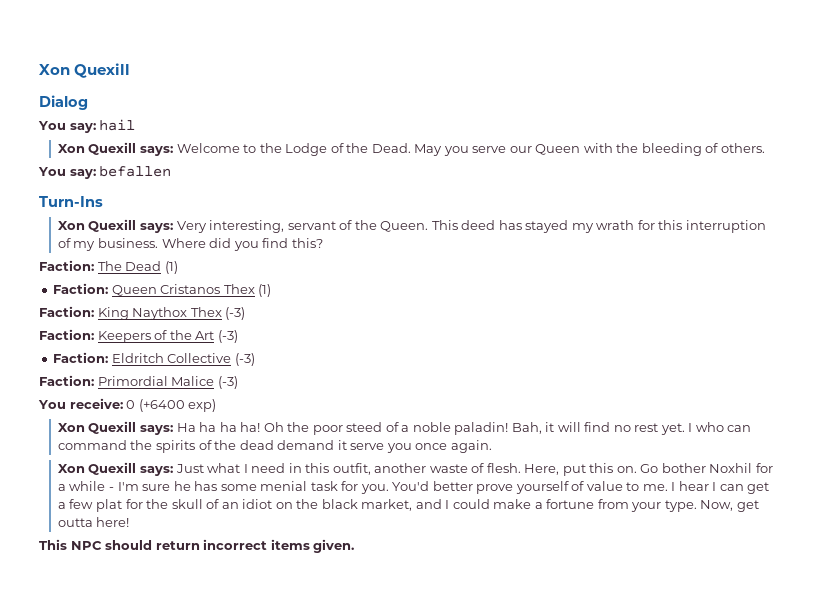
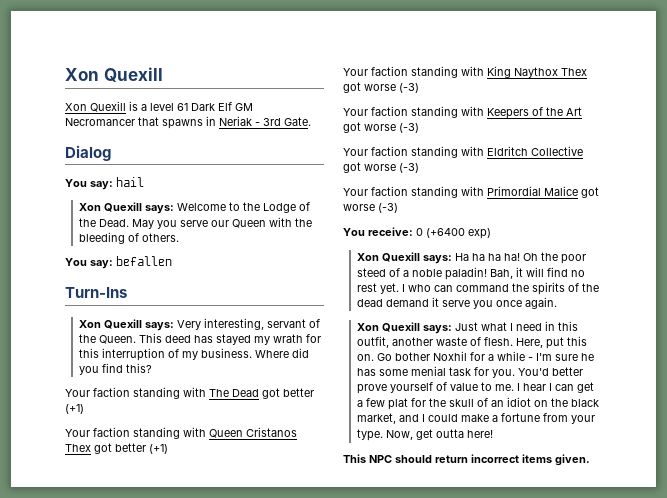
[39,63,131,78] Xon Quexill -> [65,67,163,82] [65,101,253,112] [65,116,311,129] Xon Quexill // Xon Quexill is a level 61 Dark Elf GM Necromancer that spawns in Neriak - 3rd Gate.
[39,260,178,274] [53,283,272,297] [39,306,94,317] Faction: The Dead (1) // Faction: Queen Cristanos Thex (1) // Faction: -> [65,387,314,399] [65,404,84,414] [65,427,297,439] [65,443,168,454] [343,66,484,78] Your faction standing with The Dead got better (+1) // Your faction standing with Queen Cristanos Thex got better (+1) // Your faction standing with
[225,307,246,320] [39,329,94,340] (-3) // Faction: -> [343,82,419,93] [343,106,484,118] got worse (-3) // Your faction standing with
[217,330,238,343] [53,352,255,366] [39,375,215,386] (-3) // Faction: Eldritch Collective (-3) // Faction: Primordial Malice -> [343,122,419,133] [343,146,583,158] [343,162,419,173] [343,186,599,198] [343,204,375,211] got worse (-3) // Your faction standing with Eldritch Collective got worse (-3) // Your faction standing with Primordial Malice got worse

